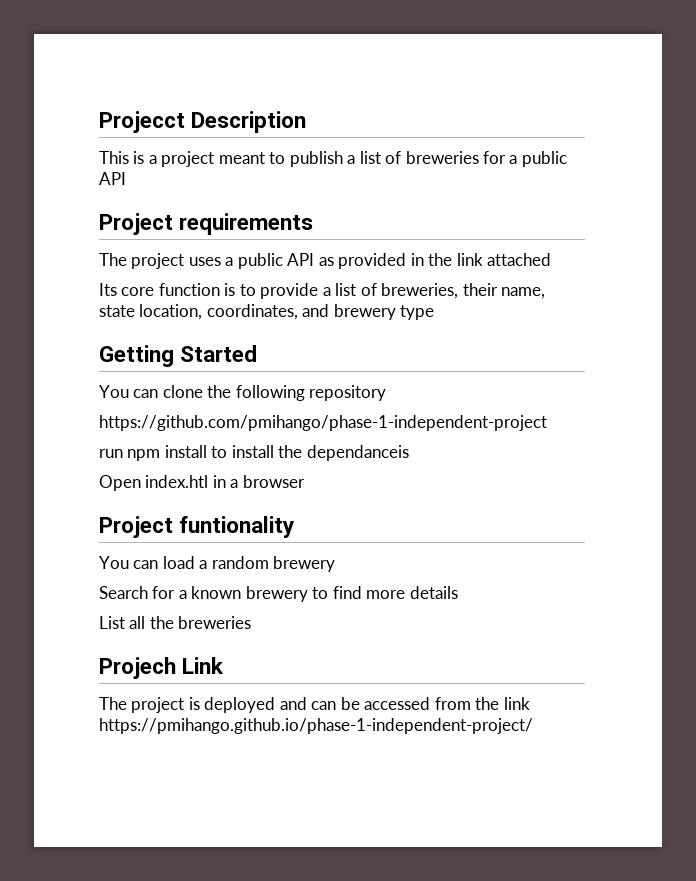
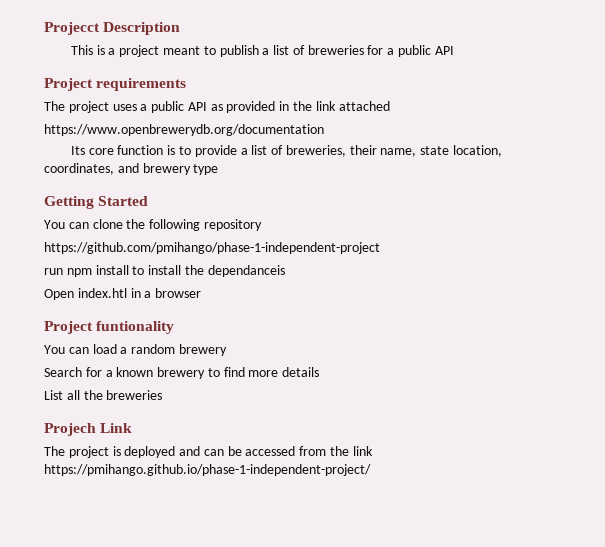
(552, 259) none -> [44,124,324,136] // https://www.openbrewerydb.org/documentation

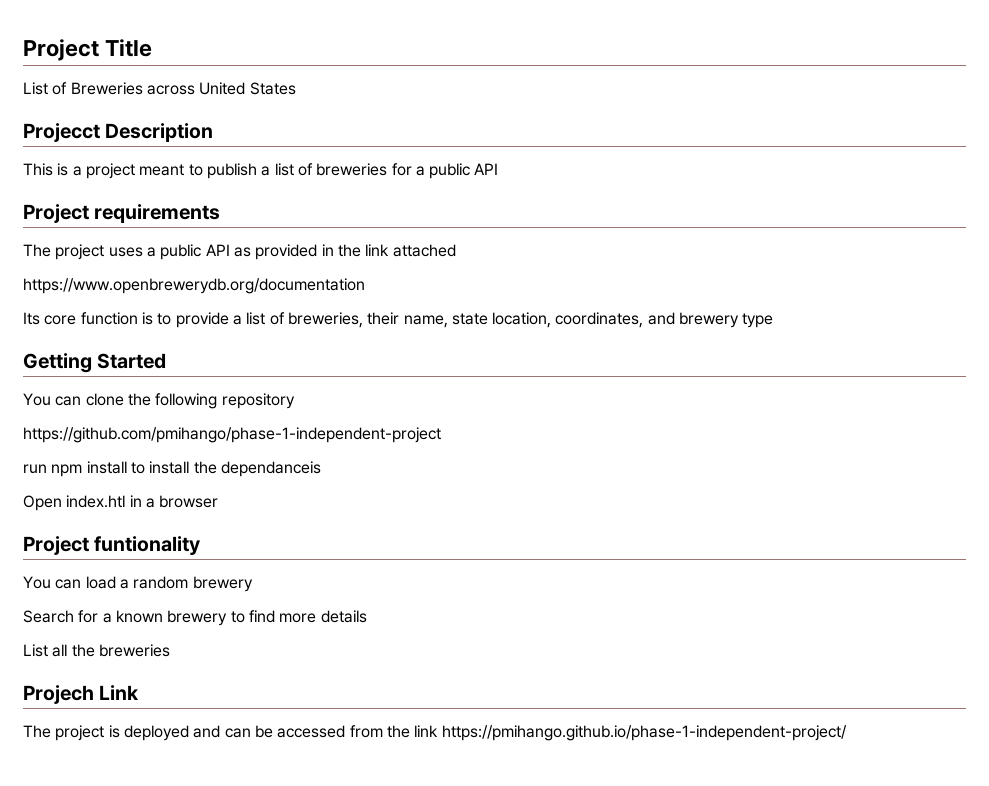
(44, 28) none -> [23,39,153,61] [23,82,296,95] Project Title // List of Breweries across United States //

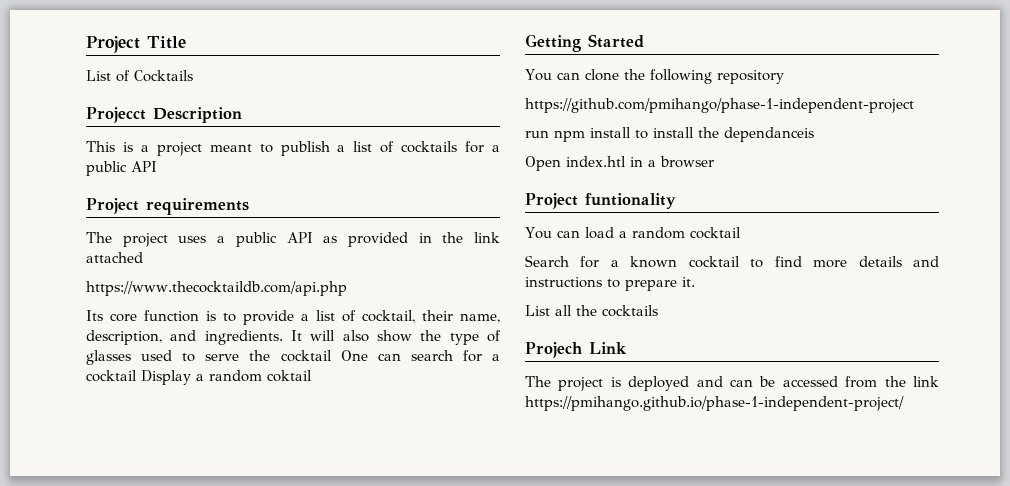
[70,82,296,95] Breweries across United States -> [134,70,193,82] Cocktails
[316,163,388,176] breweries -> [401,141,458,153] cocktails
[23,278,365,294] https://www.openbrewerydb.org/documentation -> [86,281,347,296] https://www.thecocktaildb.com/api.php
[287,312,363,328] breweries, -> [362,310,415,323] cocktail,
[451,312,774,328] state location, coordinates, and brewery type -> [86,330,501,345] [86,350,501,365] [86,370,312,385] description, and ingredients. It will also show the type of glasses used to serve the cocktail One can search for a cocktail Display a random coktail
[192,576,253,592] brewery -> [689,227,741,239] cocktail
[167,610,228,626] brewery -> [688,256,740,268] cocktail
(367, 616) none -> [913,256,939,267] [525,277,695,291] and instructions to prepare it.
[98,644,170,657] breweries -> [602,305,658,317] cocktails

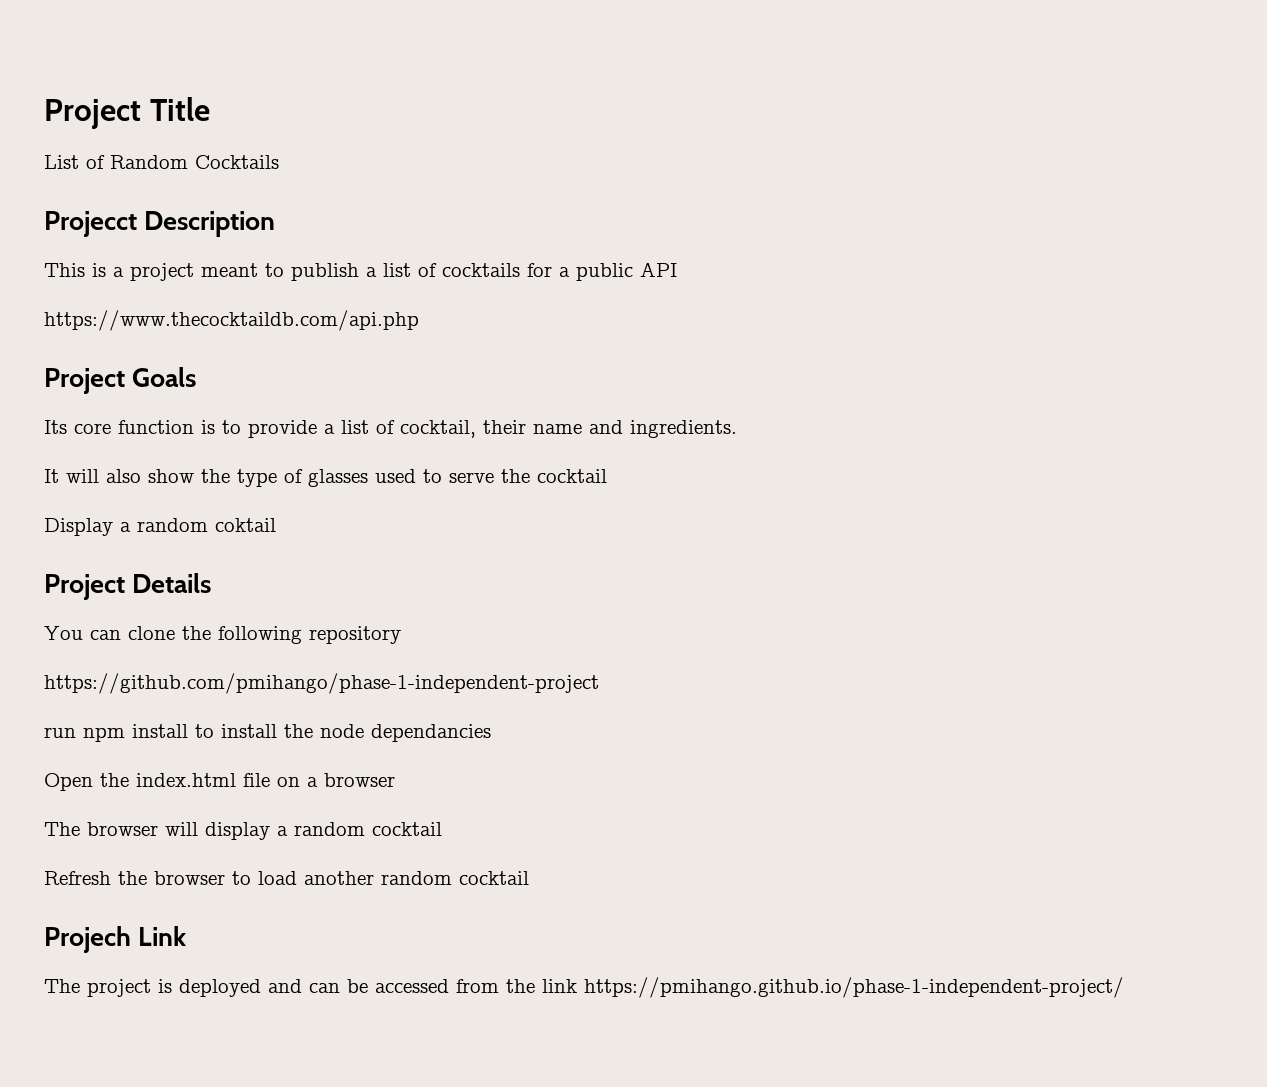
(130, 76) none -> [110,155,188,169] Random
[86,198,249,215] [86,232,500,247] [86,252,143,263] [86,281,347,296] // Project requirements // The project uses a public API as provided in the link attached // https://www.thecocktaildb.com/api.php -> [44,310,419,331] [44,367,197,394] // https://www.thecocktaildb.com/api.php // Project Goals
[460,313,500,323] [86,330,162,345] name, description, -> [533,424,582,434] name
(283, 337) none -> (737, 429) //
[340,350,501,362] [86,370,137,382] One can search for a cocktail -> (607, 476) //
[525,34,644,52] Getting Started -> [44,573,212,600] Project Details
[724,127,814,142] dependanceis -> [320,724,491,742] node dependancies
[566,156,714,168] [525,193,676,209] [525,227,741,239] [525,255,939,268] [525,277,695,291] [525,305,658,317] index.htl in a browser // Project funtionality // You can load a random cocktail // Search for a known cocktail to find more details and instructions to prepare it. // List all the cocktails -> [100,773,395,787] [44,822,442,840] [44,871,529,885] the index.html file on a browser // The browser will display a random cocktail // Refresh the browser to load another random cocktail

